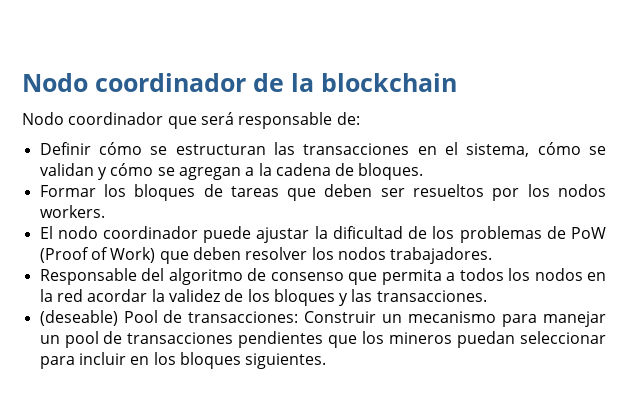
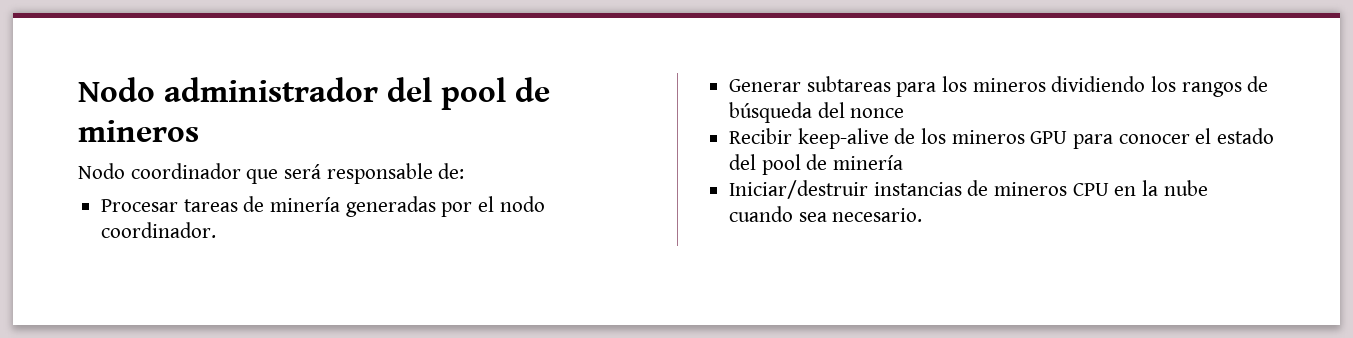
[22,73,457,92] Nodo coordinador de la blockchain -> [78,77,550,110] [78,120,199,142] Nodo administrador del pool de mineros
[39,142,607,157] [39,163,424,180] [39,184,606,201] [39,205,105,218] [39,226,606,243] [39,247,493,264] [39,268,606,285] [39,289,487,306] [39,310,606,327] [39,331,606,348] [39,352,327,369] Definir cómo se estructuran las transacciones en el sistema, cómo se validan y cómo se agregan a la cadena de bloques. // Formar los bloques de tareas que deben ser resueltos por los nodos workers. // El nodo coordinador puede ajustar la dificultad de los problemas de PoW (Proof of Work) que deben resolver los nodos trabajadores. // Responsable del algoritmo de consenso que permita a todos los nodos en la red acordar la validez de los bloques y las transacciones. // (deseable) Pool de transacciones: Construir un mecanismo para manejar un pool de transacciones pendientes que los mineros puedan seleccionar para incluir en los bloques siguientes. -> [101,196,545,217] [101,222,217,238] [729,76,1269,97] [729,102,905,123] [729,128,1275,149] [729,154,904,175] [729,180,1208,199] [729,206,923,222] Procesar tareas de minería generadas por el nodo coordinador. // Generar subtareas para los mineros dividiendo los rangos de búsqueda del nonce // Recibir keep-alive de los mineros GPU para conocer el estado del pool de minería // Iniciar/destruir instancias de mineros CPU en la nube cuando sea necesario.

